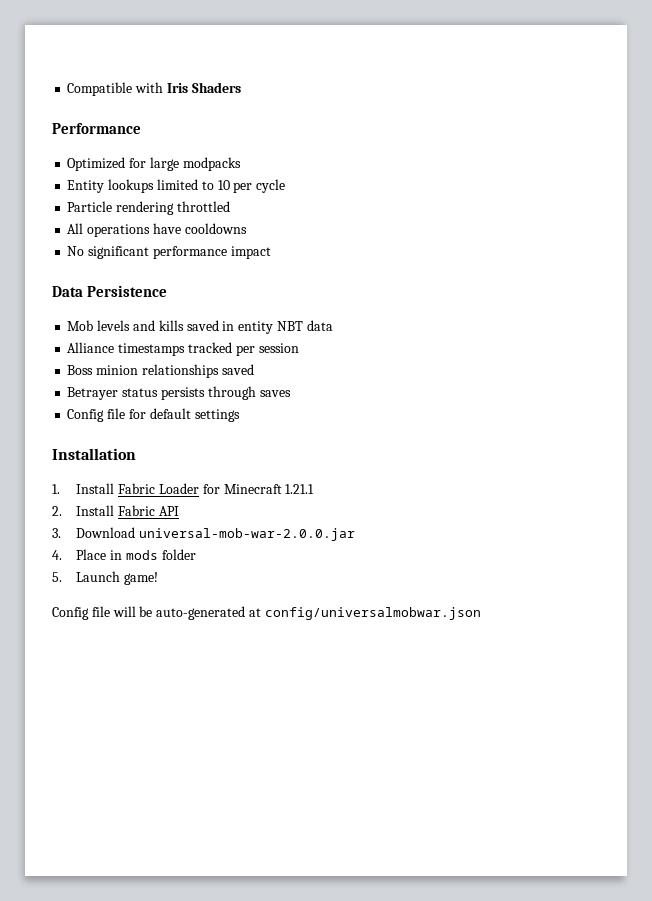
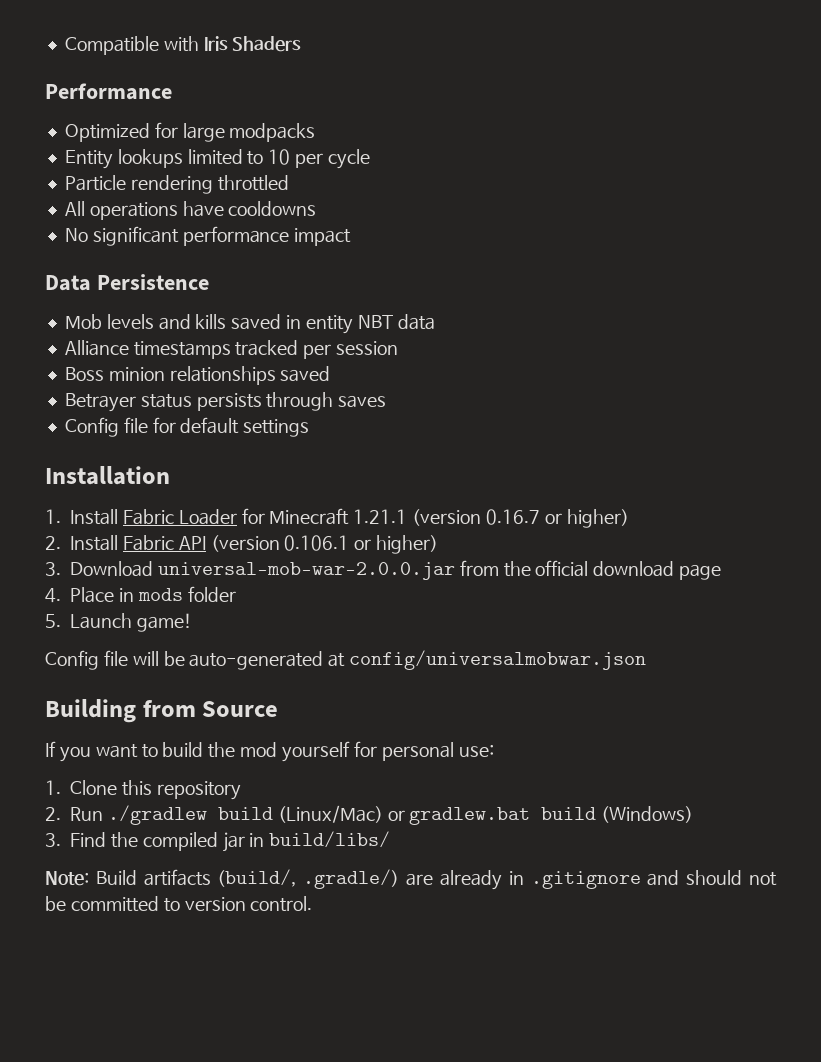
(315, 489) none -> [412,509,629,528] (version 0.16.7 or higher)
(180, 511) none -> [210,535,439,554] (version 0.106.1 or higher)
(356, 534) none -> [459,560,722,580] from the official download page
(481, 613) none -> [45,699,279,723] [45,741,494,762] [45,780,241,800] [45,805,694,825] [45,831,391,852] [45,869,777,890] [45,896,313,912] // Building from Source // If you want to build the mod yourself for personal use: // 1. Clone this repository // 2. Run ./gradlew build (Linux/Mac) or gradlew.bat build (Windows) // 3. Find the compiled jar in build/libs/ // Note: Build artifacts (build/, .gradle/) are already in .gitignore and should not be committed to version control.

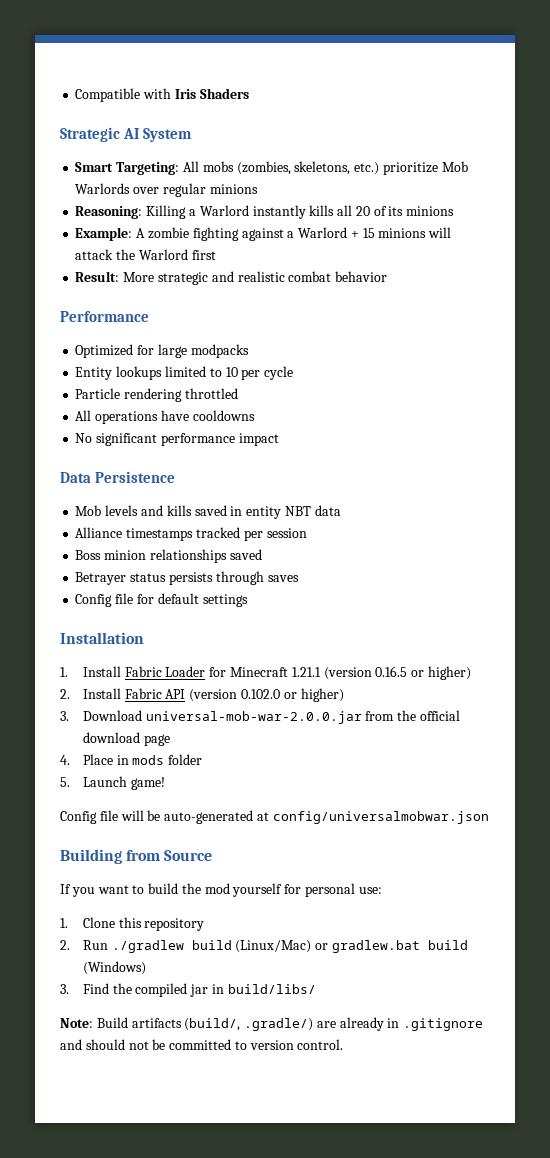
(302, 44) none -> [60,127,192,142] [75,161,468,175] [75,183,258,197] [75,205,455,219] [75,227,452,241] [75,249,216,260] [75,271,388,285] // Strategic AI System // Smart Targeting: All mobs (zombies, skeletons, etc.) prioritize Mob Warlords over regular minions // Reasoning: Killing a Warlord instantly kills all 20 of its minions // Example: A zombie fighting against a Warlord + 15 minions will attack the Warlord first // Result: More strategic and realistic combat behavior
[486,509,541,525] 0.16.7 -> [375,666,408,677] 0.16.5
[284,535,350,551] 0.106.1 -> [240,689,280,699] 0.102.0

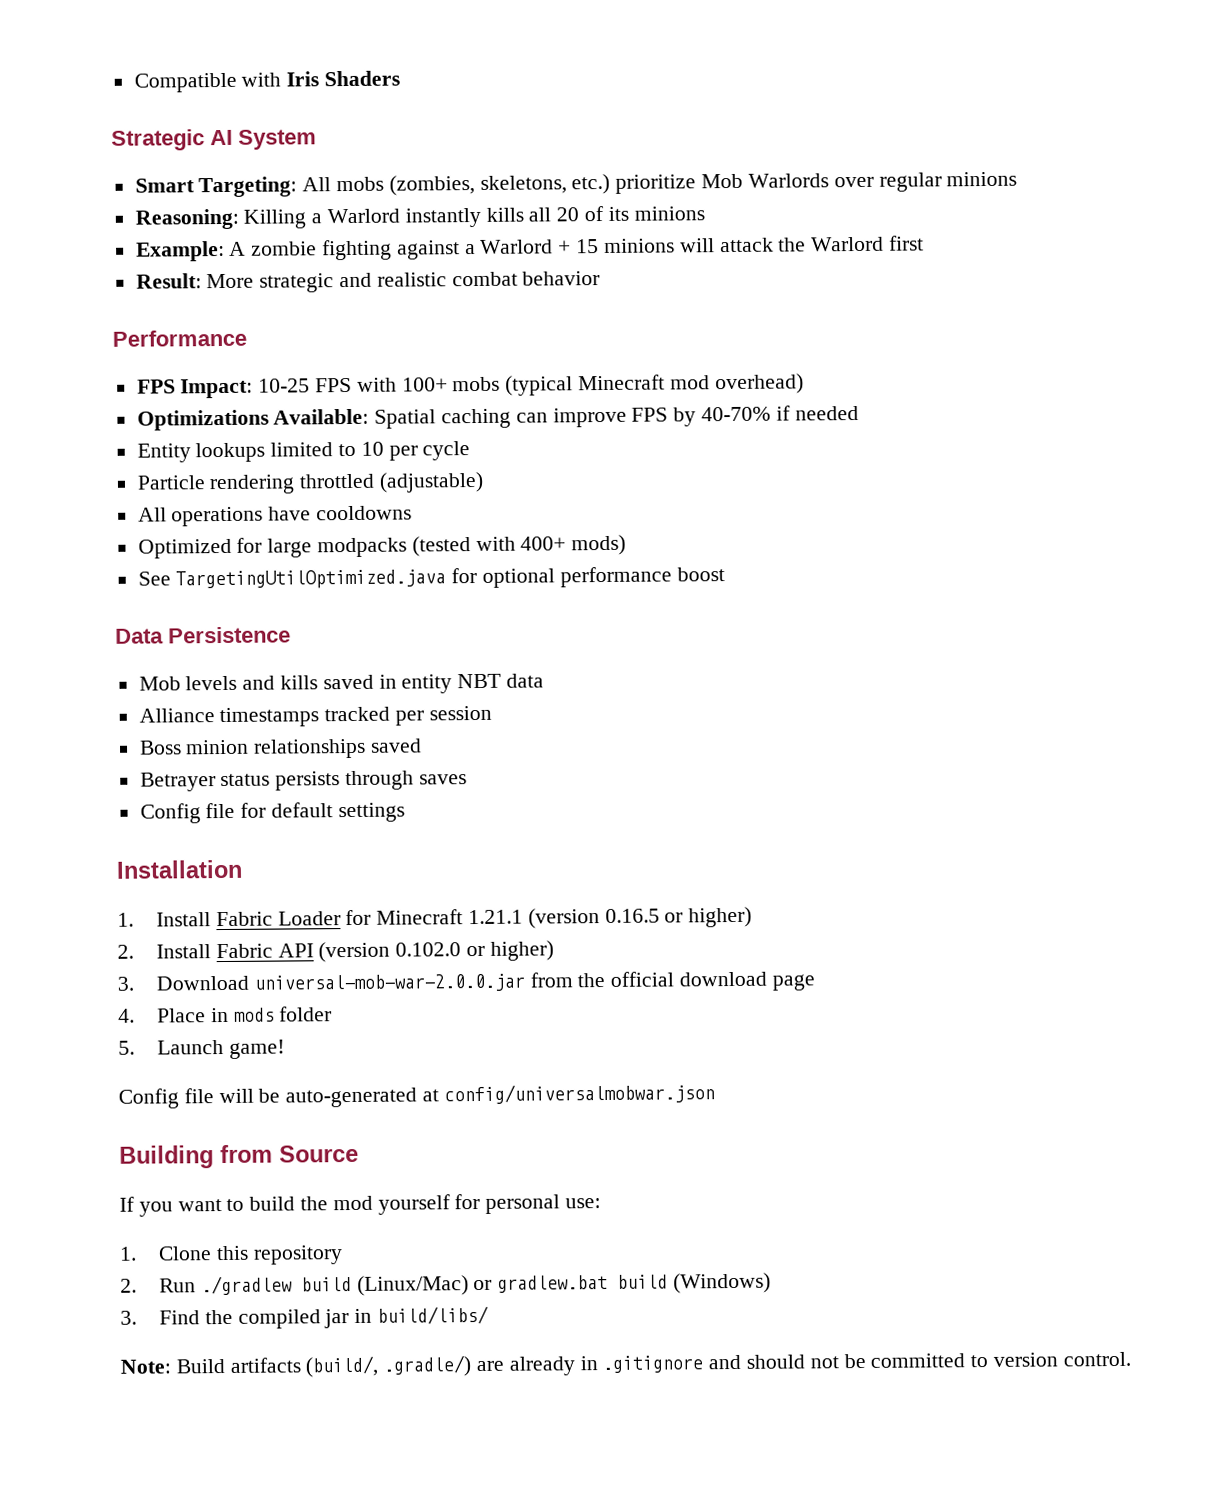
[75,344,249,358] Optimized for large modpacks -> [136,373,804,399] [136,405,859,431] FPS Impact: 10-25 FPS with 100+ mobs (typical Minecraft mod overhead) // Optimizations Available: Spatial caching can improve FPS by 40-70% if needed
(238, 393) none -> [379,471,485,493] (adjustable)
[75,433,279,446] No significant performance impact -> [137,534,627,559] [137,566,725,590] Optimized for large modpacks (tested with 400+ mods) // See TargetingUtilOptimized.java for optional performance boost

